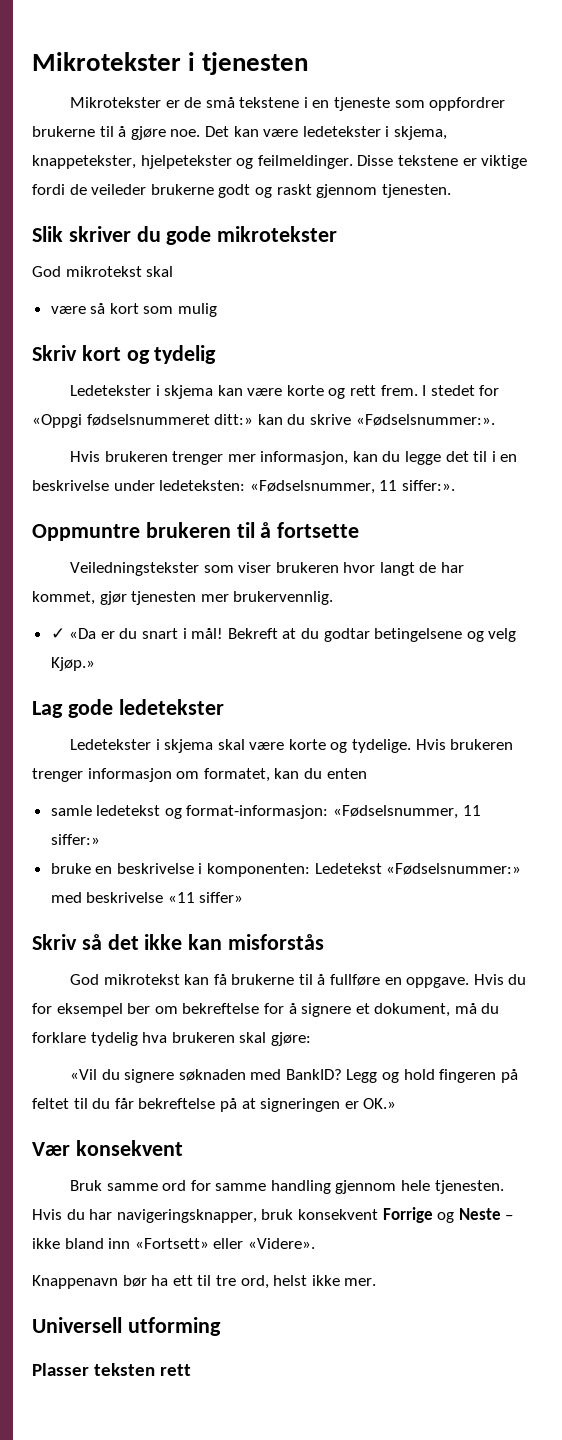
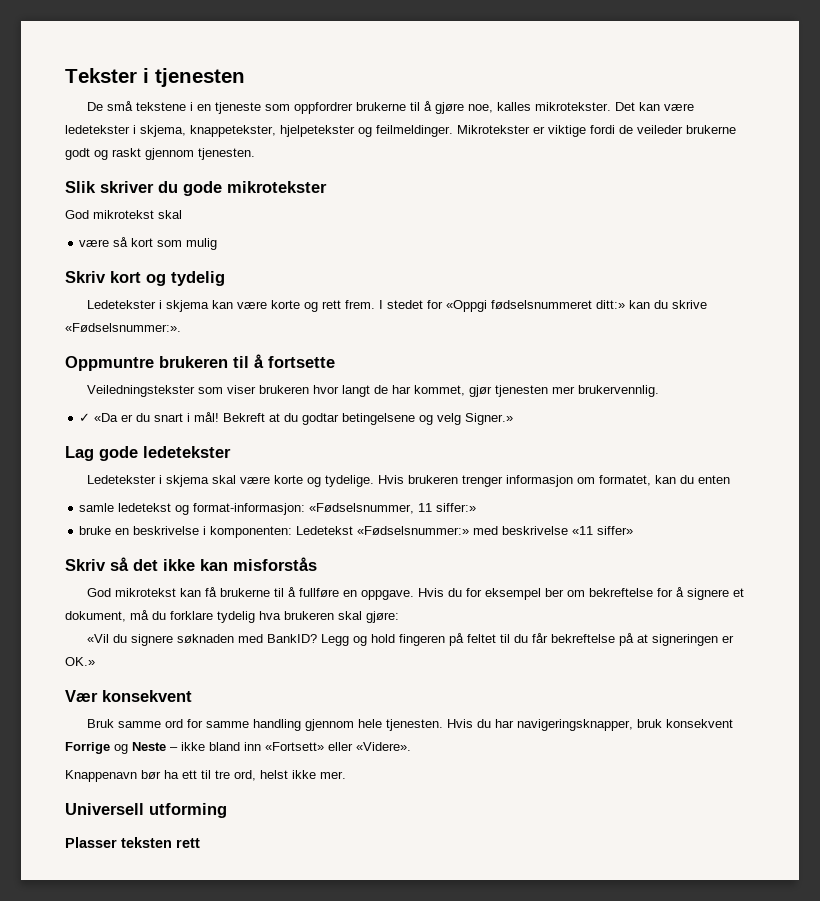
[32,52,181,71] Mikrotekster -> [65,68,137,83] Tekster
[69,97,202,108] Mikrotekster er de -> [87,102,104,111] De
[170,129,201,137] noe. -> [468,102,612,113] noe, kalles mikrotekster.
[357,155,458,166] Disse tekstene -> [457,125,530,134] Mikrotekster
[69,451,518,465] [32,480,455,494] // Hvis brukeren trenger mer informasjon, kan du legge det til i en beskrivelse under ledeteksten: «Fødselsnummer, 11 siffer:». -> (181, 327) none
[50,657,95,671] Kjøp.» -> [465,413,514,425] Signer.»

